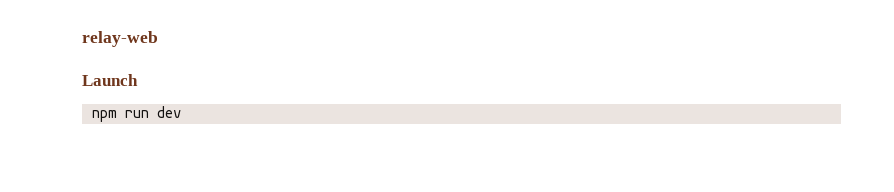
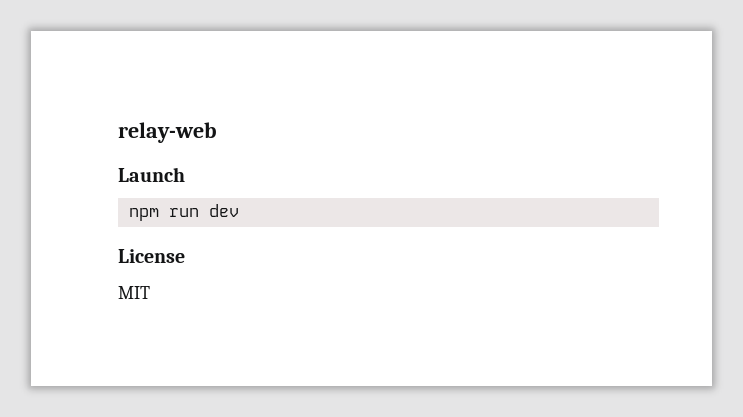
(181, 112) none -> [118,249,185,263] [118,286,150,299] // License // MIT

